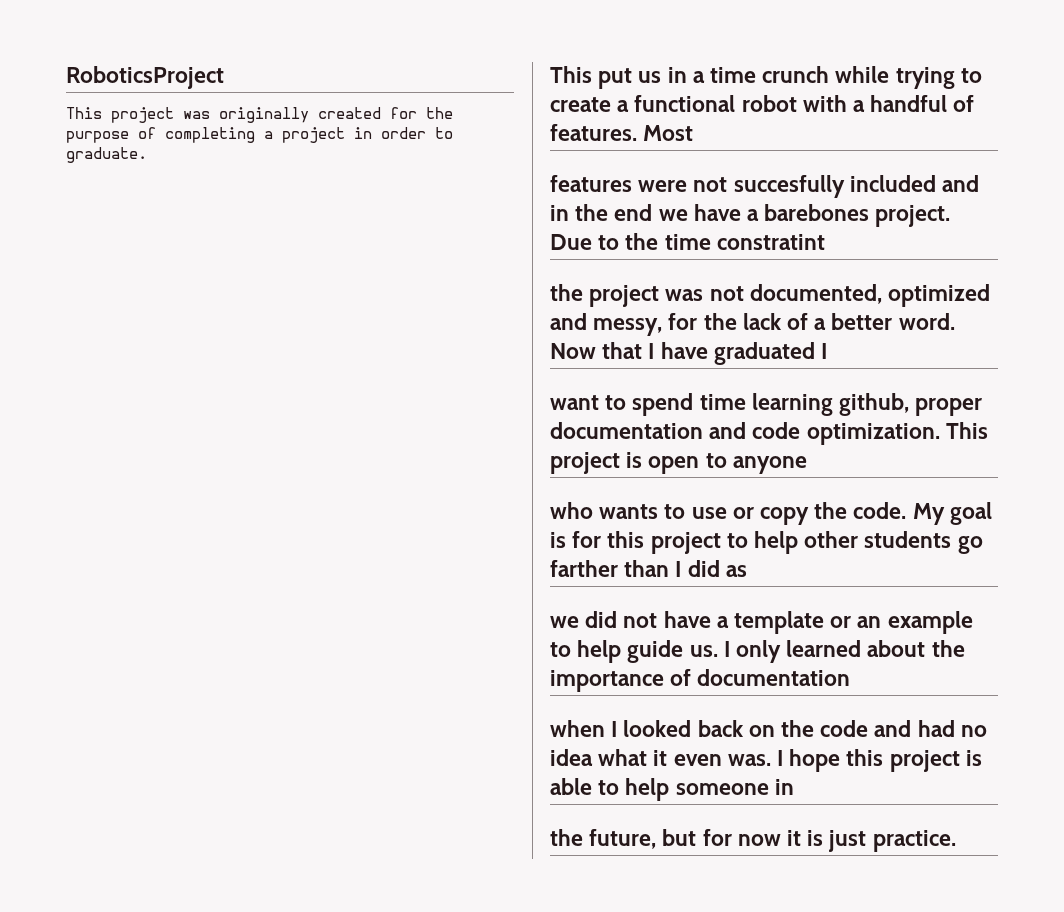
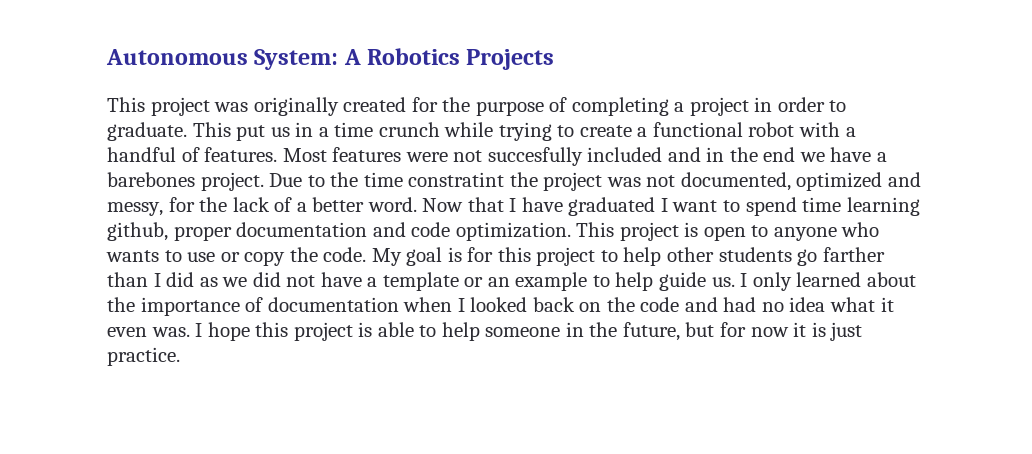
[66,66,224,89] RoboticsProject -> [106,48,555,70] Autonomous System: A Robotics Projects
(147, 155) // -> (187, 131) none
(694, 133) // -> (327, 155) none
(825, 242) // -> (505, 179) none
(828, 351) // -> (668, 205) none
(807, 465) // -> (837, 234) none
(747, 571) // -> (218, 282) none
(851, 677) // -> (399, 304) none
(794, 787) // -> (584, 329) none

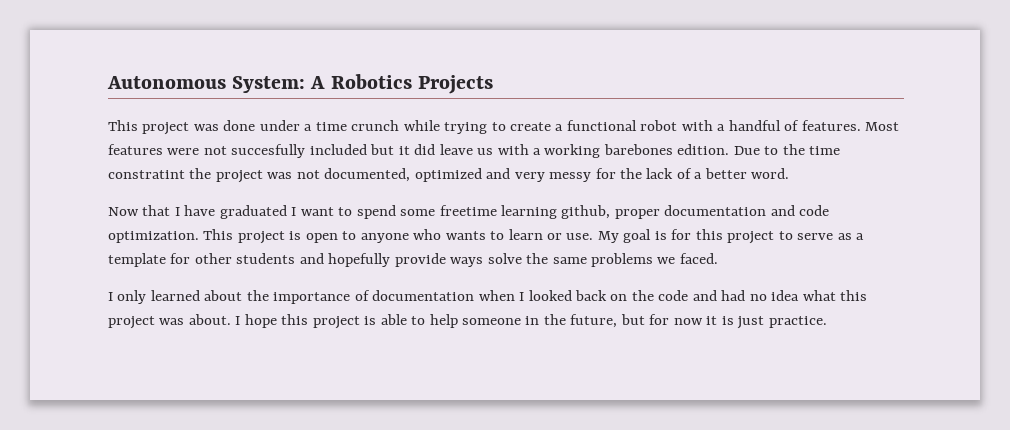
[253,97,847,116] [107,122,314,141] originally created for the purpose of completing a project in order to graduate. This put us in -> [223,120,300,131] done under
[667,147,888,162] [107,172,264,191] and in the end we have a barebones project. -> [370,144,730,158] but it did leave us with a working barebones edition.
[107,202,163,216] messy, -> [514,172,592,182] very messy
(417, 204) none -> (790, 173) //
[802,197,842,212] time -> [400,205,497,216] some freetime
[187,247,367,266] use or copy the code. -> [508,229,594,240] learn or use.
[623,247,885,266] [107,272,735,291] help other students go farther than I did as we did not have a template or an example to help guide us. -> [797,233,865,240] [108,253,718,267] serve as a template for other students and hopefully provide ways solve the same problems we faced. //
[880,297,894,312] [107,327,190,337] it even was. -> [840,290,868,301] [108,314,231,329] this project was about.

